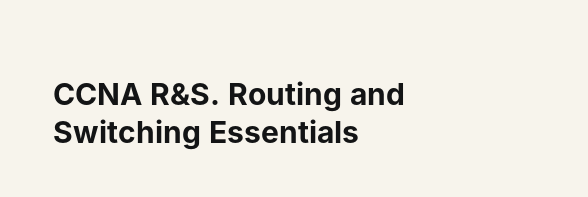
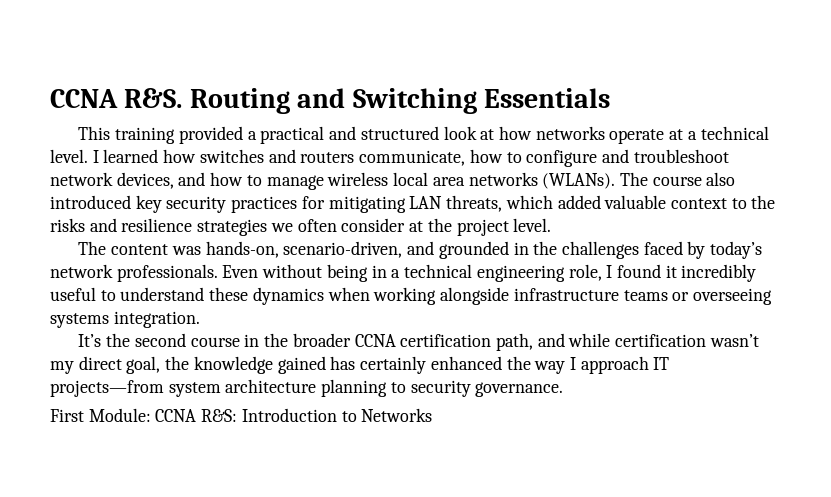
(360, 131) none -> [78,126,769,144] [50,149,729,167] [50,172,736,190] [50,195,776,213] [50,218,552,236] [78,241,763,259] [50,264,757,282] [50,287,772,305] [50,311,200,328] [78,333,759,351] [50,356,670,374] [50,379,564,397] [50,408,433,422] // This training provided a practical and structured look at how networks operate at a technical level. I learned how switches and routers communicate, how to configure and troubleshoot network devices, and how to manage wireless local area networks (WLANs). The course also introduced key security practices for mitigating LAN threats, which added valuable context to the risks and resilience strategies we often consider at the project level. // The content was hands-on, scenario-driven, and grounded in the challenges faced by today’s network professionals. Even without being in a technical engineering role, I found it incredibly useful to understand these dynamics when working alongside infrastructure teams or overseeing systems integration. // It’s the second course in the broader CCNA certification path, and while certification wasn’t my direct goal, the knowledge gained has certainly enhanced the way I approach IT projects—from system architecture planning to security governance. // First Module: CCNA R&S: Introduction to Networks

